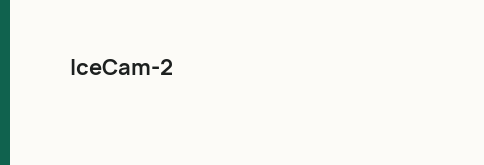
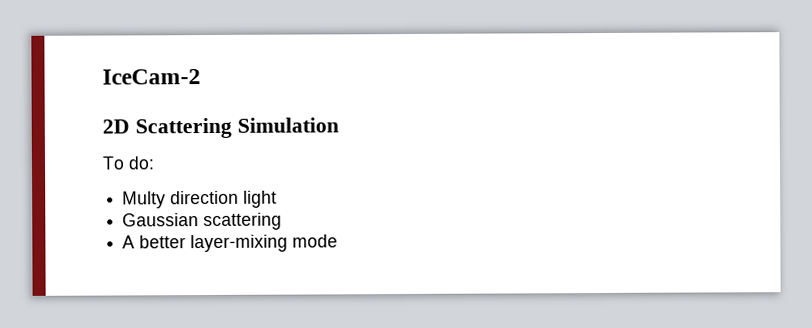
(173, 67) none -> [102,117,339,139] [102,156,155,170] [122,190,278,209] [122,212,283,231] [122,234,339,253] // 2D Scattering Simulation // To do: // Multy direction light // Gaussian scattering // A better layer-mixing mode

